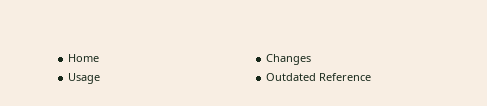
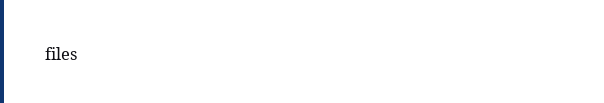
[68,54,100,62] [68,73,101,84] [266,54,312,65] [266,73,372,81] Home // Usage // Changes // Outdated Reference -> [45,47,77,60] files

